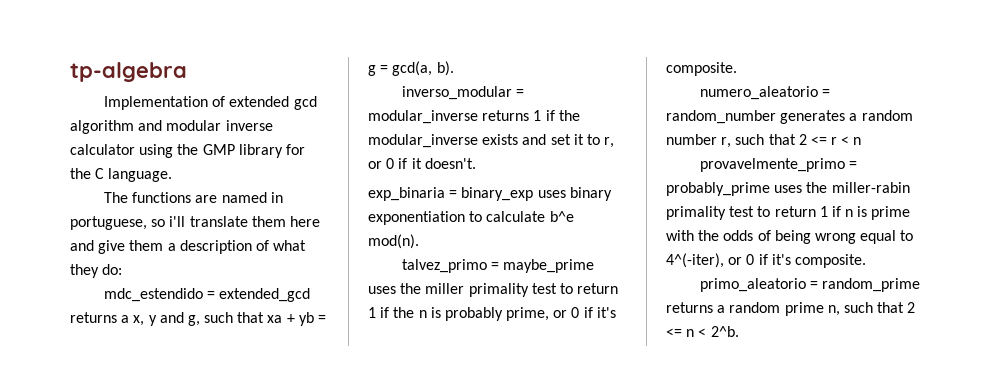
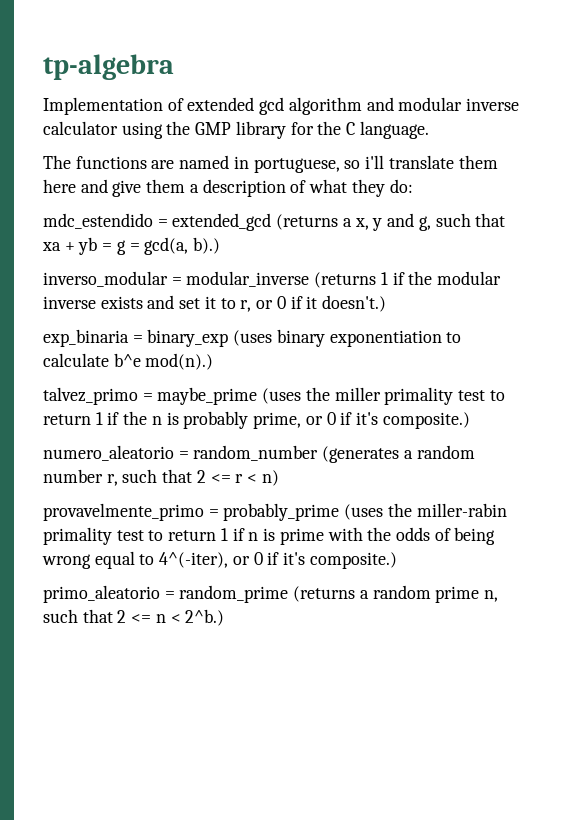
[70,312,117,323] returns -> [276,214,339,230] (returns
[436,61,454,76] b). -> [193,237,221,254] b).)
[482,110,580,121] [368,134,478,148] returns 1 if the modular_inverse -> [314,271,502,288] [43,296,96,309] (returns 1 if the modular inverse
[424,158,476,169] doesn't. -> [321,295,386,312] doesn't.)
[537,190,566,198] uses -> [233,330,273,346] (uses
[368,234,419,249] mod(n). -> [145,353,214,370] mod(n).)
[368,286,396,294] uses -> [262,388,302,404] (uses
[666,62,737,76] composite. -> [382,412,470,429] composite.)
[780,110,846,124] generates -> [322,446,400,463] (generates
[853,137,862,145] n -> [261,470,279,486] n)
[774,185,803,193] uses -> [344,504,384,520] (uses
[794,254,866,268] composite. -> [309,552,397,569] composite.)
[666,302,713,313] returns -> [293,586,356,602] (returns
[710,326,739,337] 2^b. -> [185,609,225,626] 2^b.)

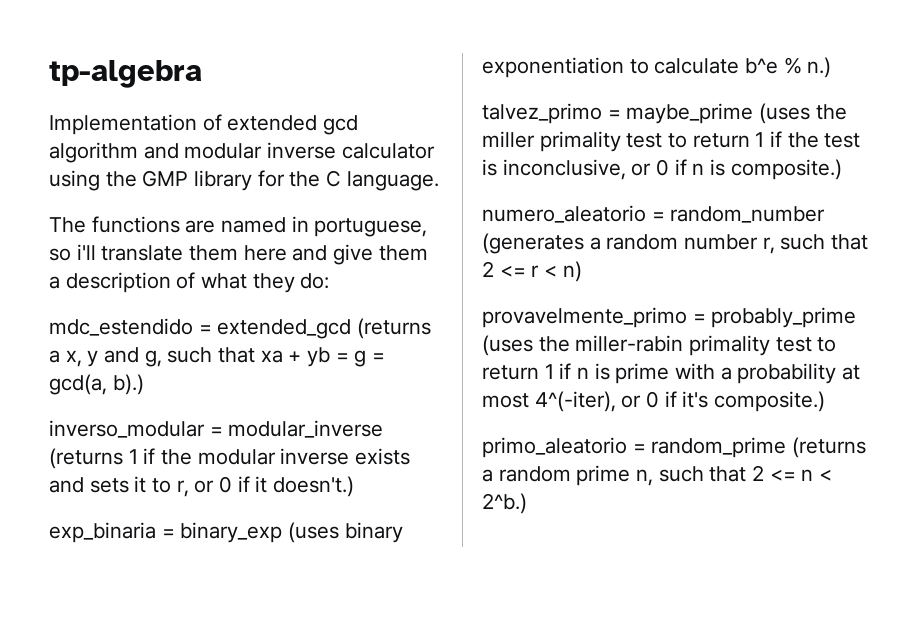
[179,298,201,309] set -> [89,478,129,493] sets
[145,353,214,370] mod(n).) -> [783,57,832,78] % n.)
[151,411,378,429] n is probably prime, or 0 if it's -> [824,133,861,148] [482,159,726,180] test is inconclusive, or 0 if n is
[367,527,496,545] [42,551,155,569] the odds of being wrong equal to -> [720,363,861,384] [482,393,529,408] a probability at most

